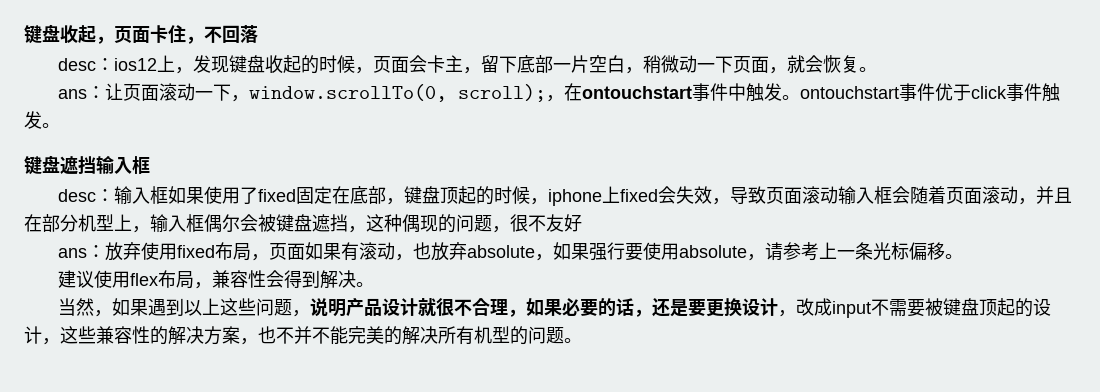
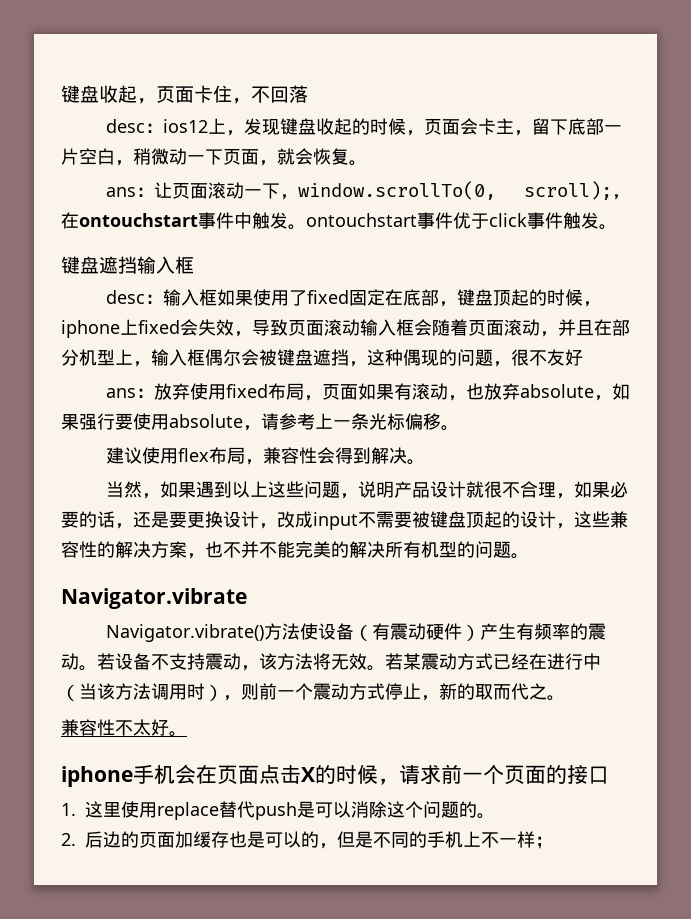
(582, 340) none -> [61,588,247,609] [105,623,606,642] [61,653,601,671] [61,683,565,701] [61,719,187,737] [61,764,609,787] [61,801,495,820] [61,831,553,849] // Navigator.vibrate // Navigator.vibrate()方法使设备（有震动硬件）产生有频率的震动。若设备不支持震动，该方法将无效。若某震动方式已经在进行中（当该方法调用时），则前一个震动方式停止，新的取而代之。 // 兼容性不太好。 // iphone手机会在页面点击X的时候，请求前一个页面的接口 // 1.这里使用replace替代push是可以消除这个问题的。 // 2.后边的页面加缓存也是可以的，但是不同的手机上不一样；

